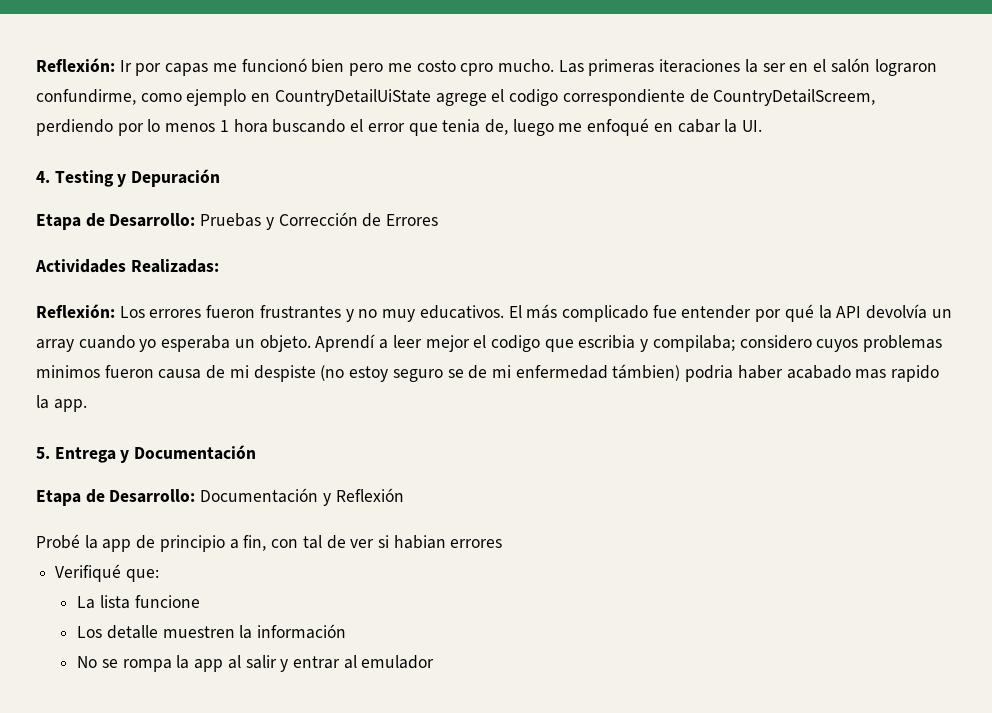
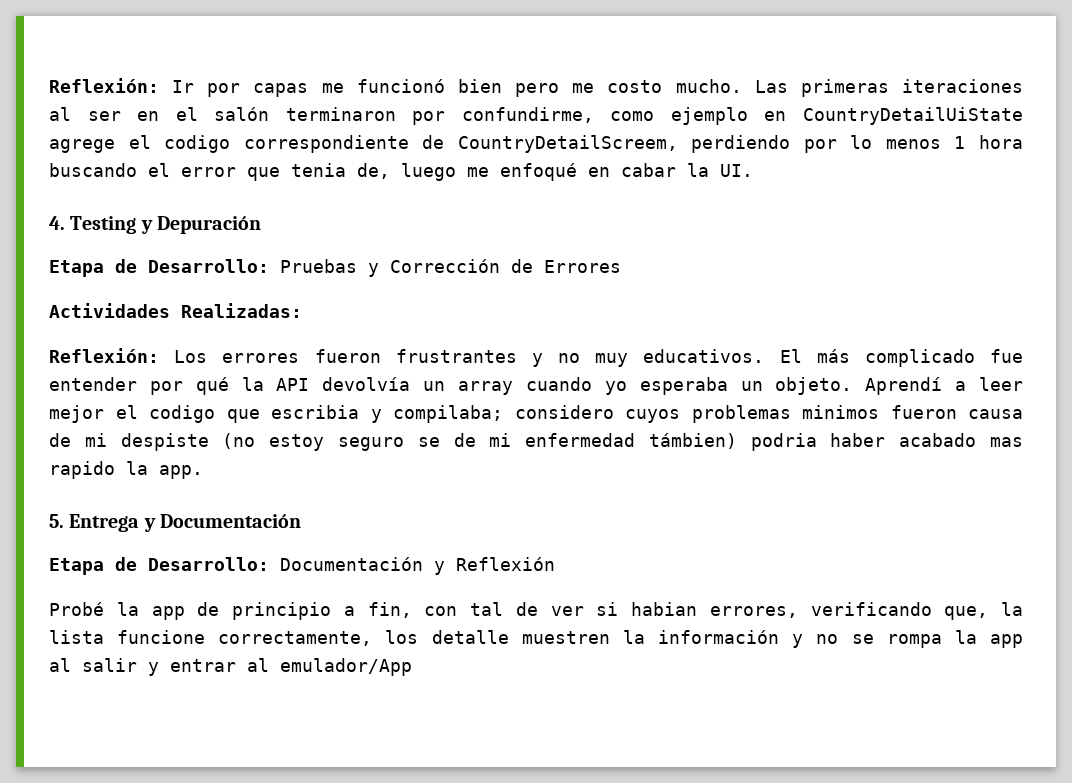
[460,63,494,76] cpro -> (663, 86) none
[744,59,758,73] la -> [49,107,71,121] al
[874,59,937,76] lograron -> [285,107,446,125] terminaron por
[450,539,503,548] [55,564,159,582] [77,596,96,609] errores // Verifiqué que: // La -> [709,602,1023,620] errores, verificando que, la
[77,626,103,638] // Los -> [218,630,419,646] correctamente, los
[77,656,98,668] // No -> [792,634,839,648] y no
[361,655,435,669] emulador -> [280,658,412,676] emulador/App

